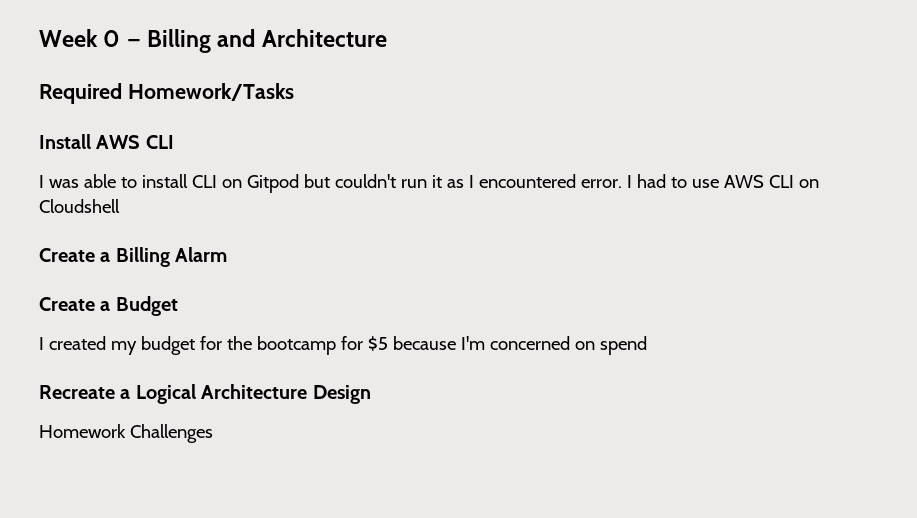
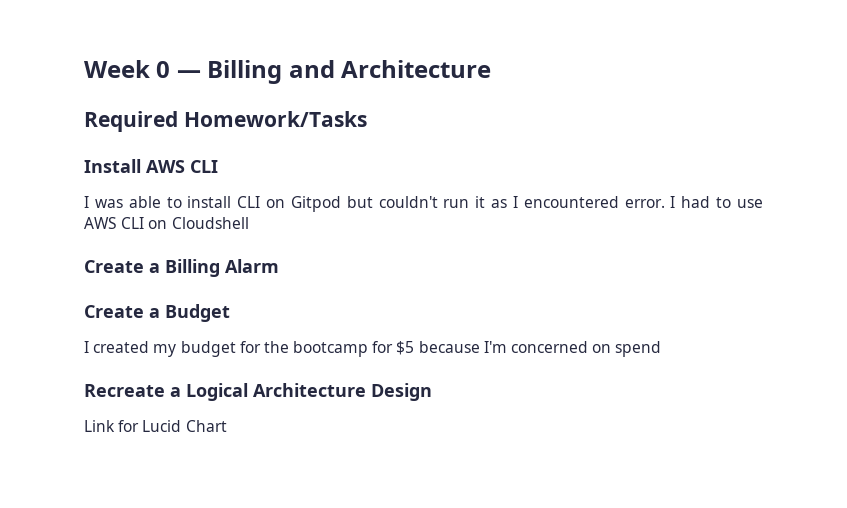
[39,424,213,443] Homework Challenges -> [84,420,227,432] Link for Lucid Chart

